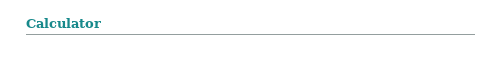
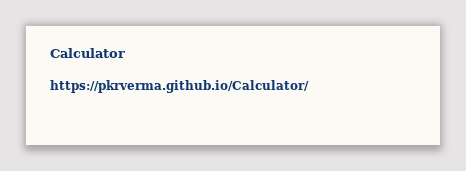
(101, 23) none -> [50,80,309,93] // https://pkrverma.github.io/Calculator/

